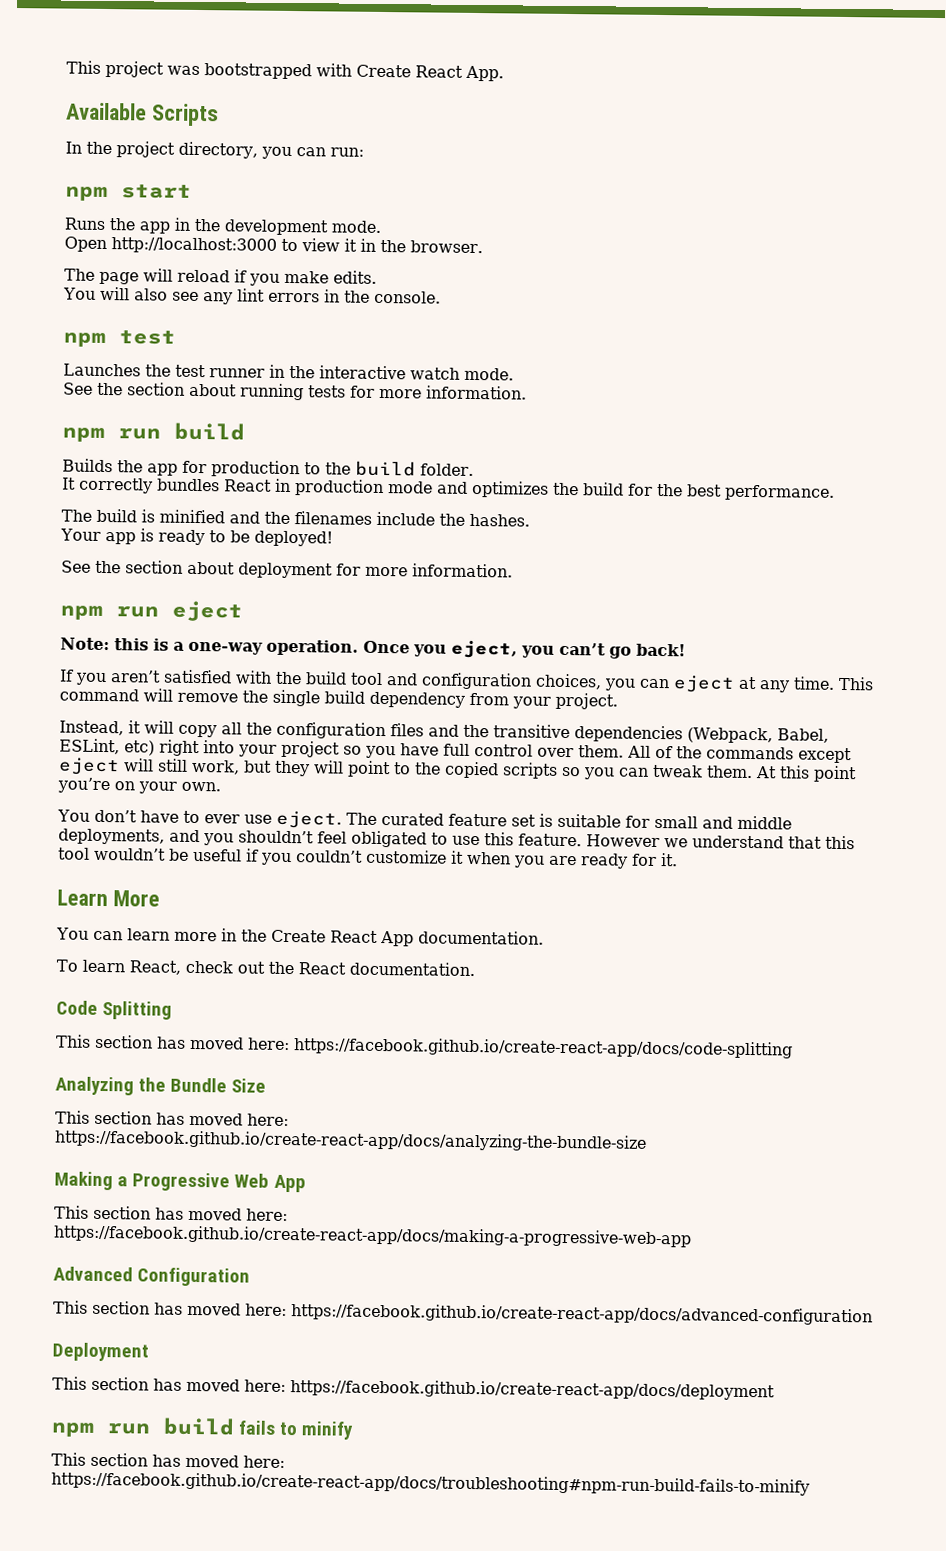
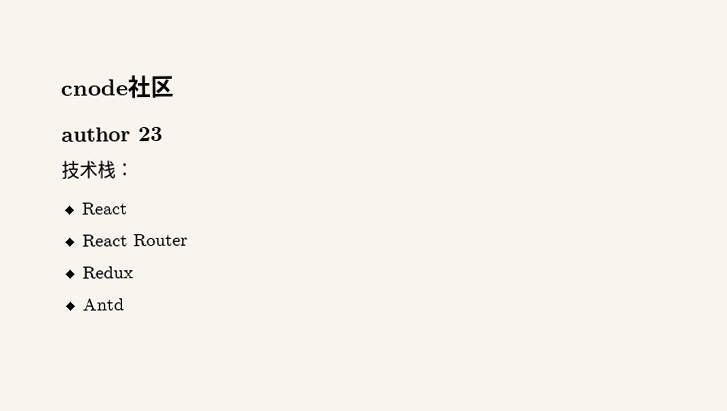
[66,60,504,82] [66,102,219,127] [65,141,364,160] [65,184,192,202] [64,217,381,236] [64,236,483,254] [64,268,377,286] [63,286,441,305] [63,330,176,347] [63,363,514,381] [63,382,527,401] [62,422,245,442] [62,458,474,478] [62,477,835,501] [61,508,530,527] [60,528,333,547] [61,560,513,579] [60,600,243,622] [60,637,686,659] [59,669,874,693] [59,688,618,710] [59,720,829,744] [59,738,852,764] [58,757,857,783] [57,777,221,794] [57,809,792,830] [58,828,855,850] [58,847,678,869] [57,889,160,907] [56,927,544,947] [56,959,475,977] [56,1000,173,1020] [56,1034,793,1059] [55,1076,267,1096] [55,1110,289,1127] [54,1129,647,1152] [54,1171,306,1193] [54,1205,288,1222] [53,1224,692,1248] [53,1266,251,1287] [53,1300,873,1326] [52,1342,149,1362] [52,1376,775,1401] [51,1417,355,1440] [51,1452,285,1469] [51,1471,810,1496] This project was bootstrapped with Create React App. // Available Scripts // In the project directory, you can run: // npm start // Runs the app in the development mode. // Open http://localhost:3000 to view it in the browser. // The page will reload if you make edits. // You will also see any lint errors in the console. // npm test // Launches the test runner in the interactive watch mode. // See the section about running tests for more information. // npm run build // Builds the app for production to the build folder. // It correctly bundles React in production mode and optimizes the build for the best performance. // The build is minified and the filenames include the hashes. // Your app is ready to be deployed! // See the section about deployment for more information. // npm run eject // Note: this is a one-way operation. Once you eject, you can’t go back! // If you aren’t satisfied with the build tool and configuration choices, you can eject at any time. This command will remove the single build dependency from your project. // Instead, it will copy all the configuration files and the transitive dependencies (Webpack, Babel, ESLint, etc) right into your project so you have full control over them. All of the commands except eject will still work, but they will point to the copied scripts so you can tweak them. At this point you’re on your own. // You don’t have to ever use eject. The curated feature set is suitable for small and middle deployments, and you shouldn’t feel obligated to use this feature. However we understand that this tool wouldn’t be useful if you couldn’t customize it when you are ready for it. // Learn More // You can learn more in the Create React App documentation. // To learn React, check out the React documentation. // Code Splitting // This section has moved here: https://facebook.github.io/create-react-app/docs/code-splitting // Analyzing the Bundle Size // This section has moved here: https://facebook.github.io/create-react-app/docs/analyzing-the-bundle-size // Making a Progressive Web App // This section has moved here: https://facebook.github.io/create-react-app/docs/making-a-progressive-web-app // Advanced Configuration // This section has moved here: https://facebook.github.io/create-react-app/docs/advanced-configuration // Deployment // This section has moved here: https://facebook.github.io/create-react-app/docs/deployment // npm run build fails to minify // This section has moved here: https://facebook.github.io/create-react-app/docs/troubleshooting#npm-run-build-fails-to-minify -> [60,74,174,99] [61,126,163,142] [61,160,134,180] [80,202,128,215] [81,233,188,247] [81,266,134,279] [81,298,124,311] cnode社区 // author 23 // 技术栈： // React // React Router // Redux // Antd

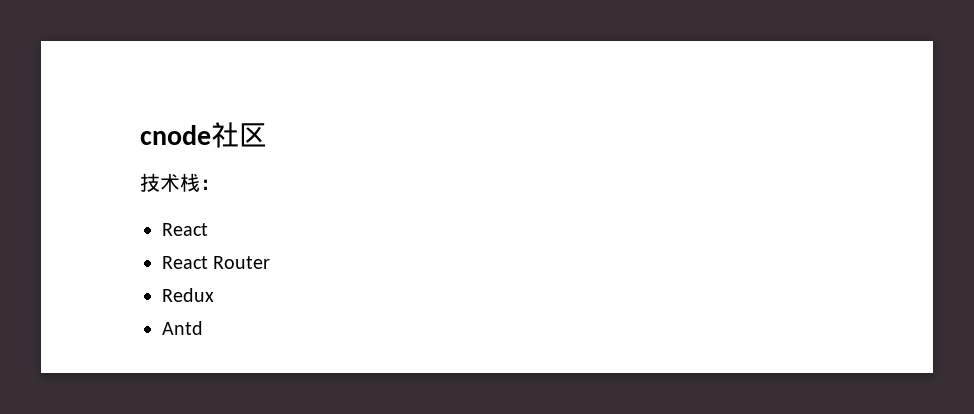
[61,126,163,142] // author 23 -> (267, 135) none

